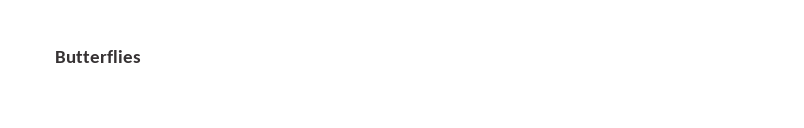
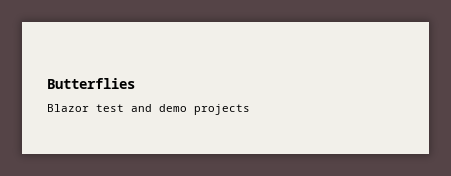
(141, 56) none -> [47,104,250,115] // Blazor test and demo projects

